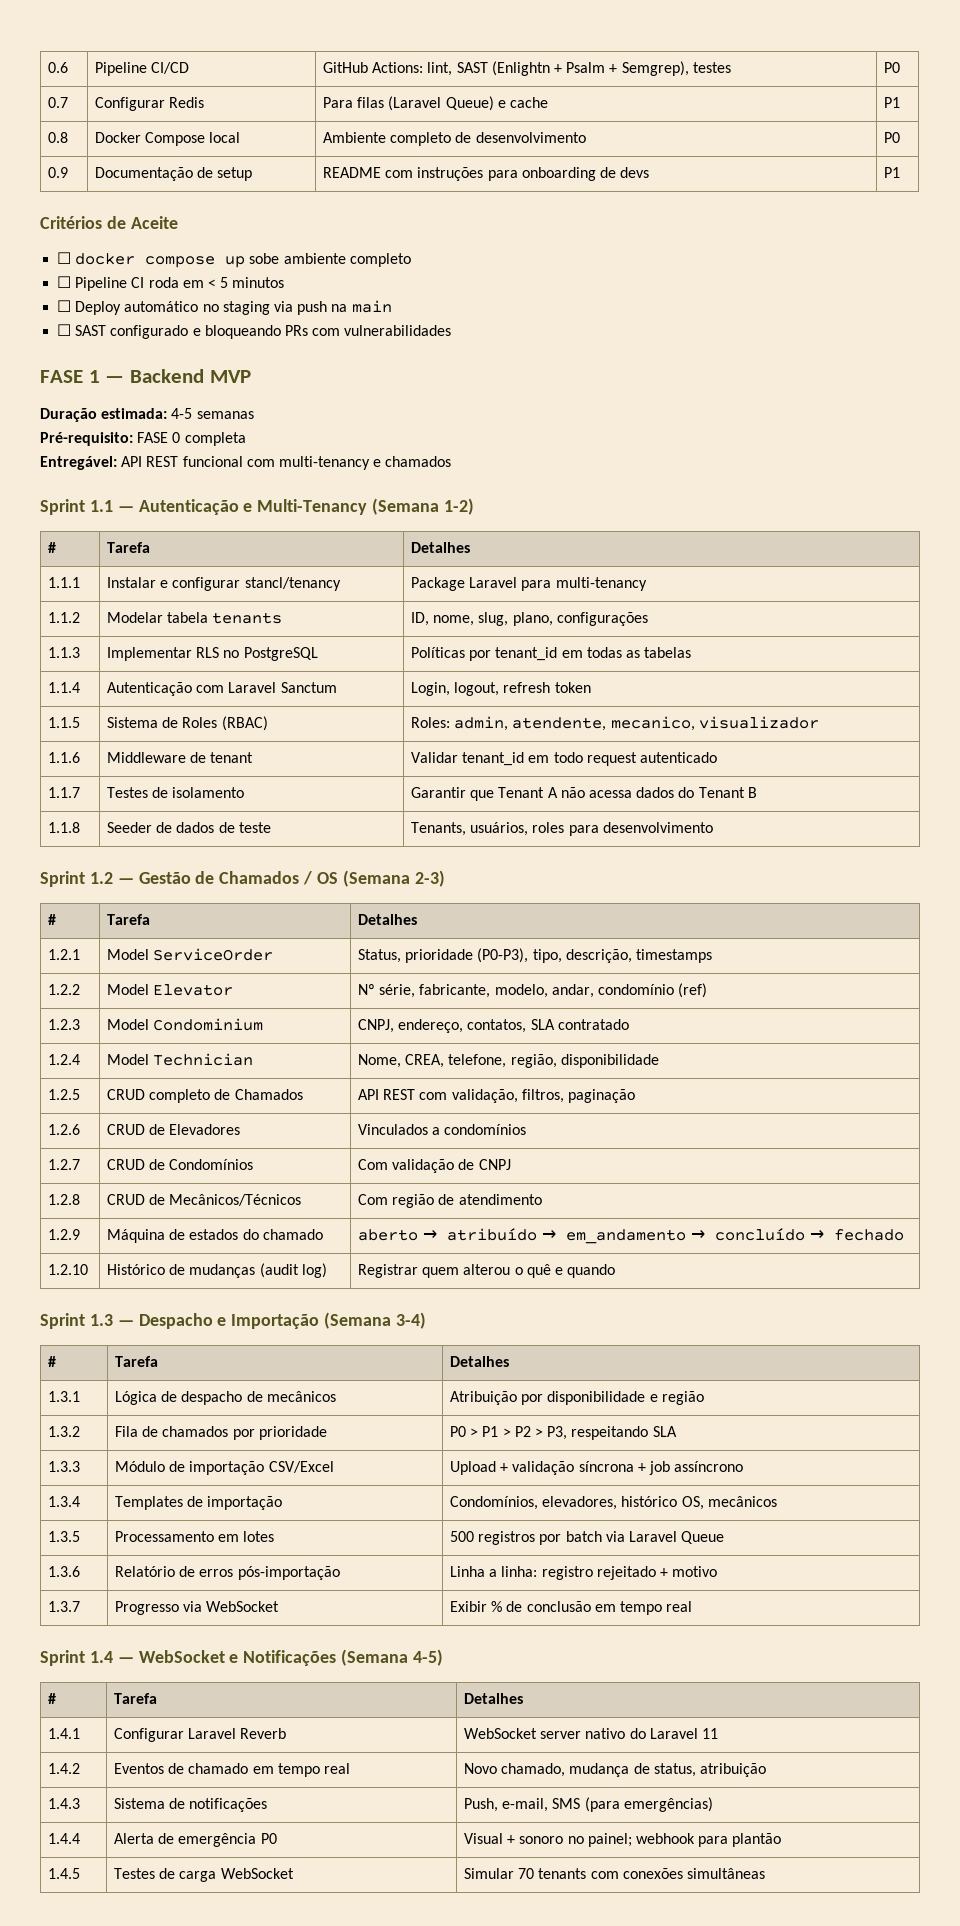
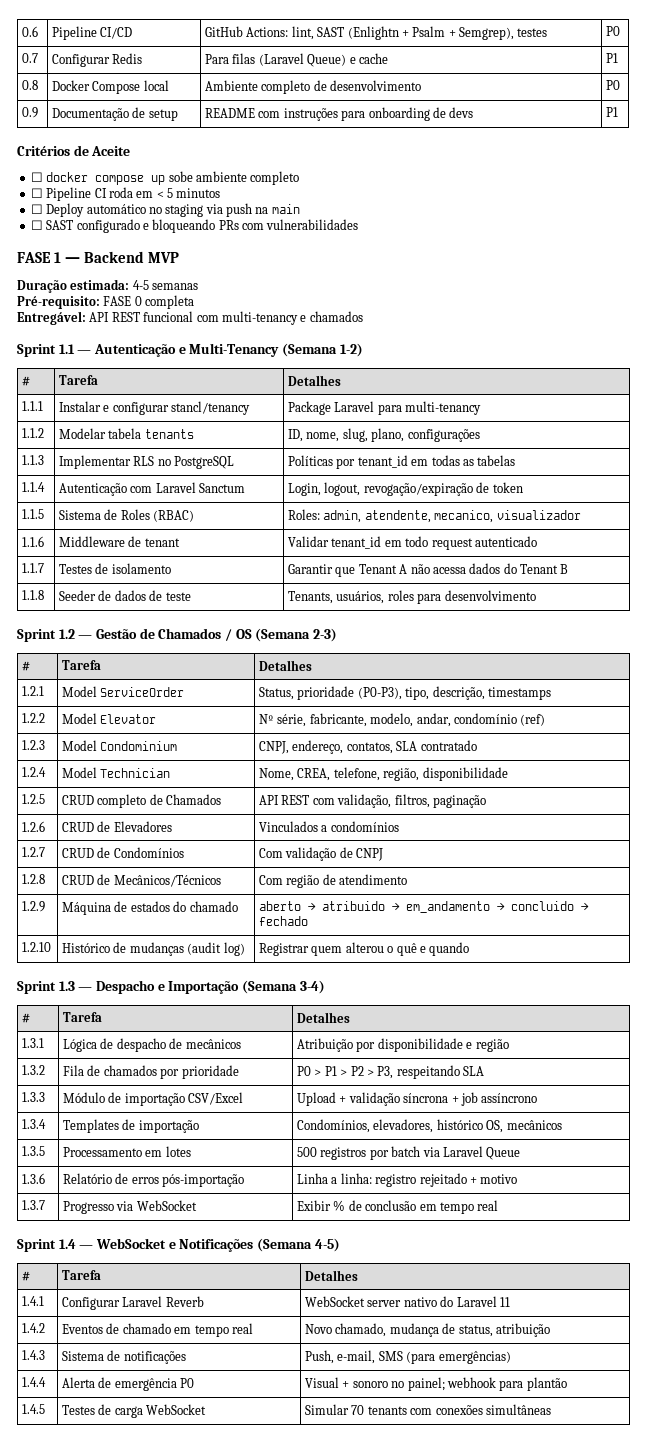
[503,682,551,693] refresh -> [363,482,490,496] revogação/expiração de
[447,1228,538,1241] atribuído -> [322,901,386,911] atribuido
[715,1228,806,1241] concluído -> [511,901,575,911] concluido

